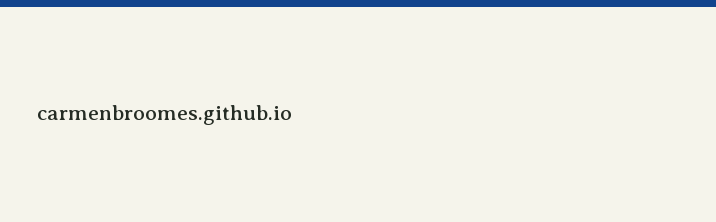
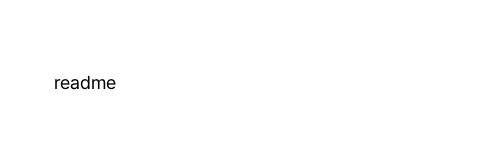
[37,105,292,125] carmenbroomes.github.io -> [54,75,116,90] readme

